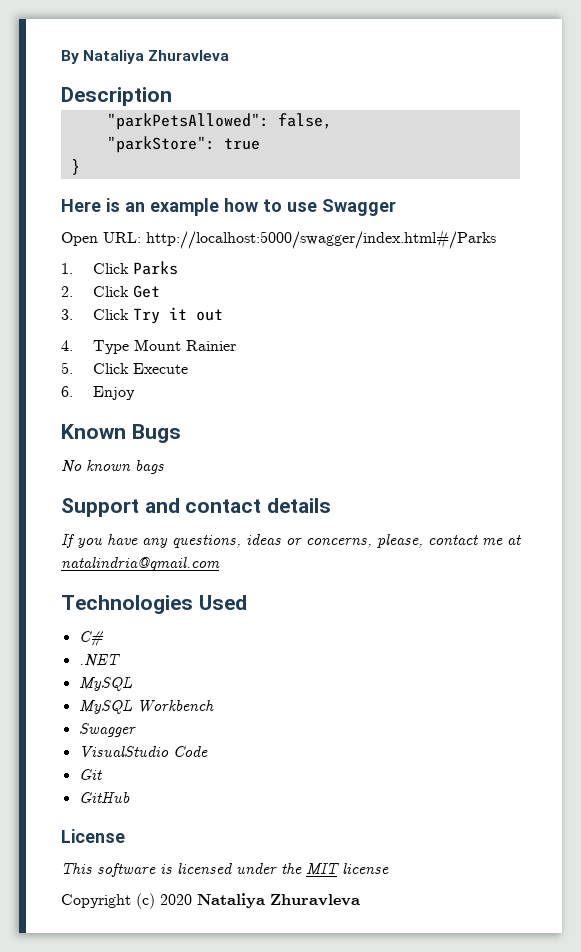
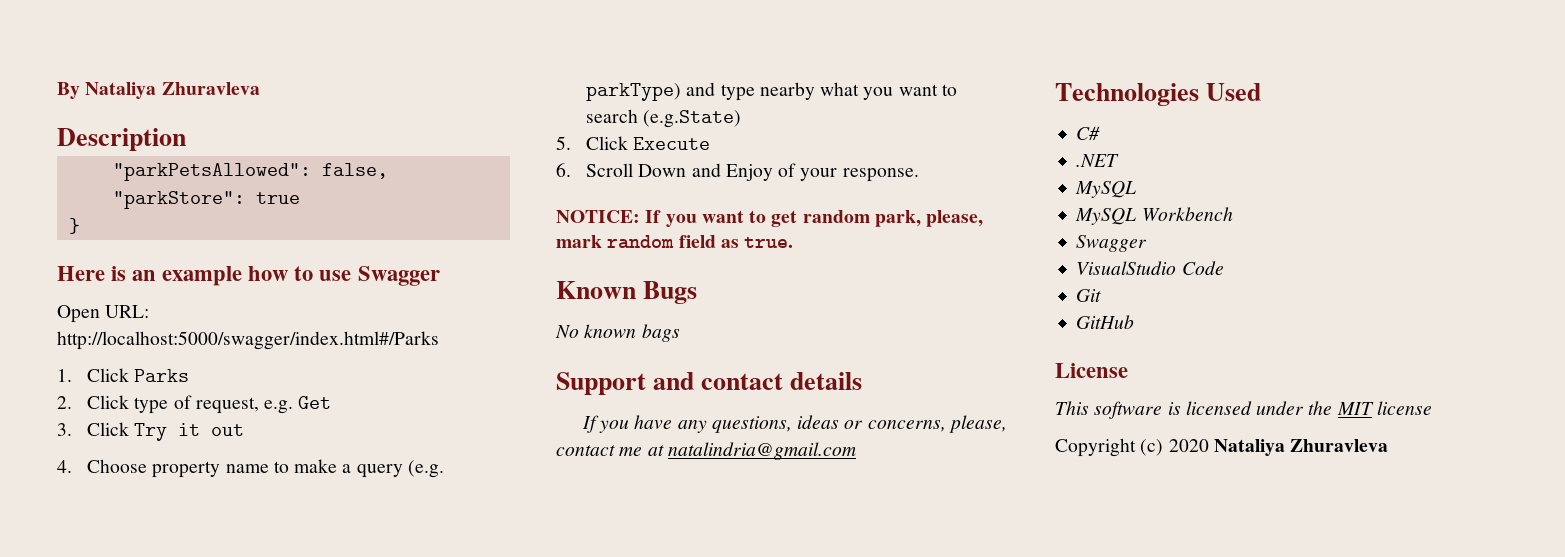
(129, 291) none -> [134,395,294,414] type of request, e.g.
[92,339,236,354] [61,362,188,374] [61,386,135,400] Type Mount Rainier // 5. Click Execute // 6. Enjoy -> [87,459,444,478] [586,82,957,101] [586,109,742,128] [556,136,711,150] [556,163,919,182] [556,210,984,227] [556,235,794,249] Choose property name to make a query (e.g. parkType) and type nearby what you want to search (e.g.State) // 5. Click Execute // 6. Scroll Down and Enjoy of your response. // NOTICE: If you want to get random park, please, mark random field as true.

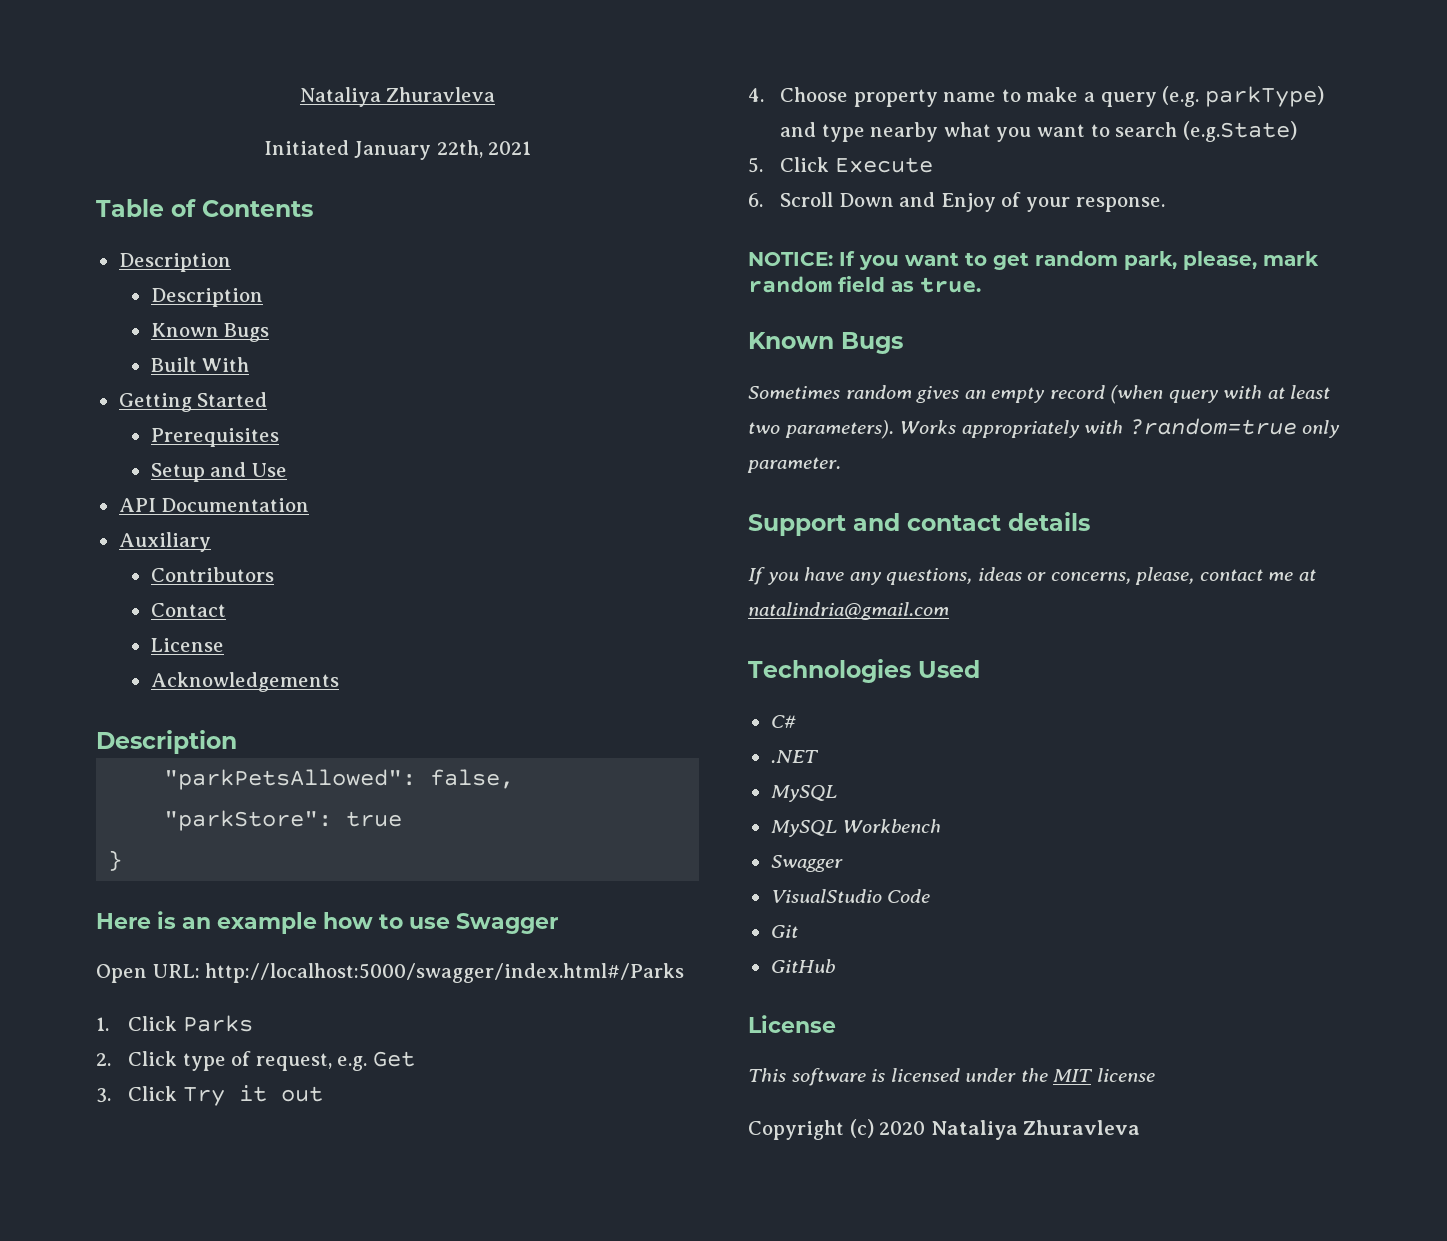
[57,82,260,99] By Nataliya Zhuravleva -> [299,87,496,107] [263,140,532,160] [96,199,313,217] [118,253,231,272] [150,288,263,307] [150,323,270,342] [150,357,250,372] [118,392,268,412] [150,428,279,447] [150,462,287,482] [118,498,310,512] [118,532,211,552] [150,567,274,582] [150,603,226,617] [150,638,224,652] [150,672,339,692] Nataliya Zhuravleva // Initiated January 22th, 2021 // Table of Contents // Description // Description // Known Bugs // Built With // Getting Started // Prerequisites // Setup and Use // API Documentation // Auxiliary // Contributors // Contact // License // Acknowledgements
[555,324,680,342] No known bags -> [748,385,1331,404] [748,418,1341,439] [747,457,841,473] Sometimes random gives an empty record (when query with at least two parameters). Works appropriately with ?random=true only parameter.

